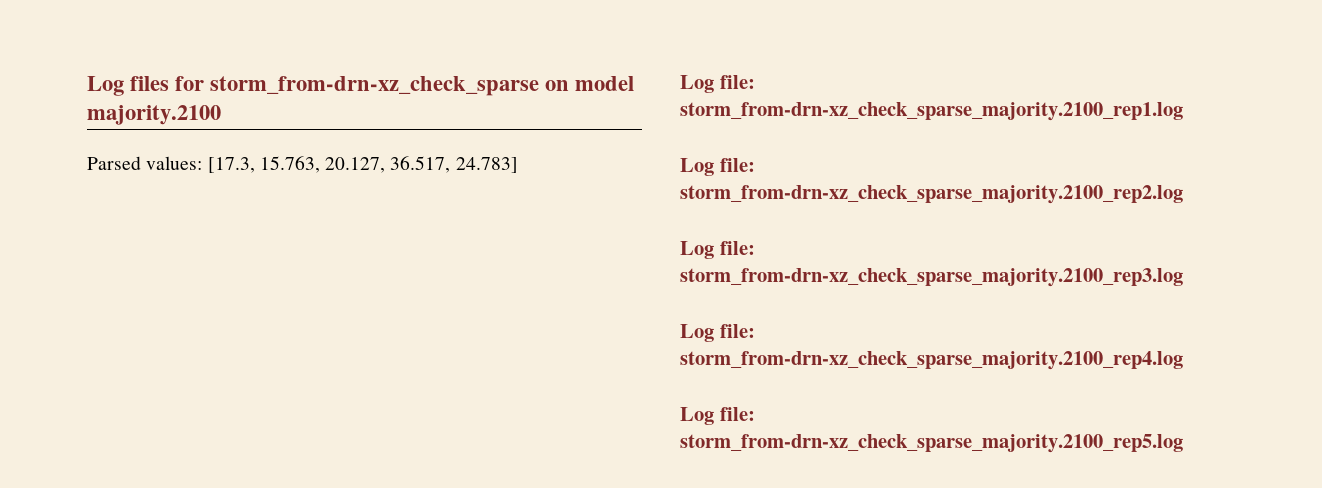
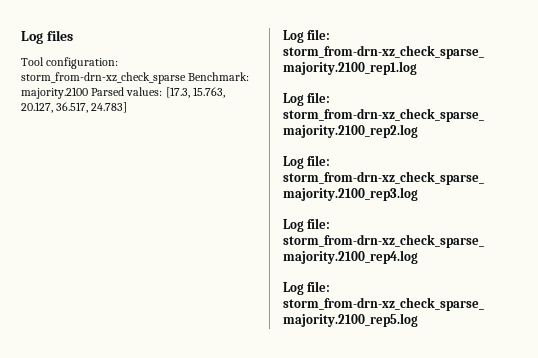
[175,76,635,96] for storm_from-drn-xz_check_sparse on model -> [21,57,119,69] [21,72,250,84] // Tool configuration: storm_from-drn-xz_check_sparse Benchmark:
(221, 115) // -> (88, 93) none

